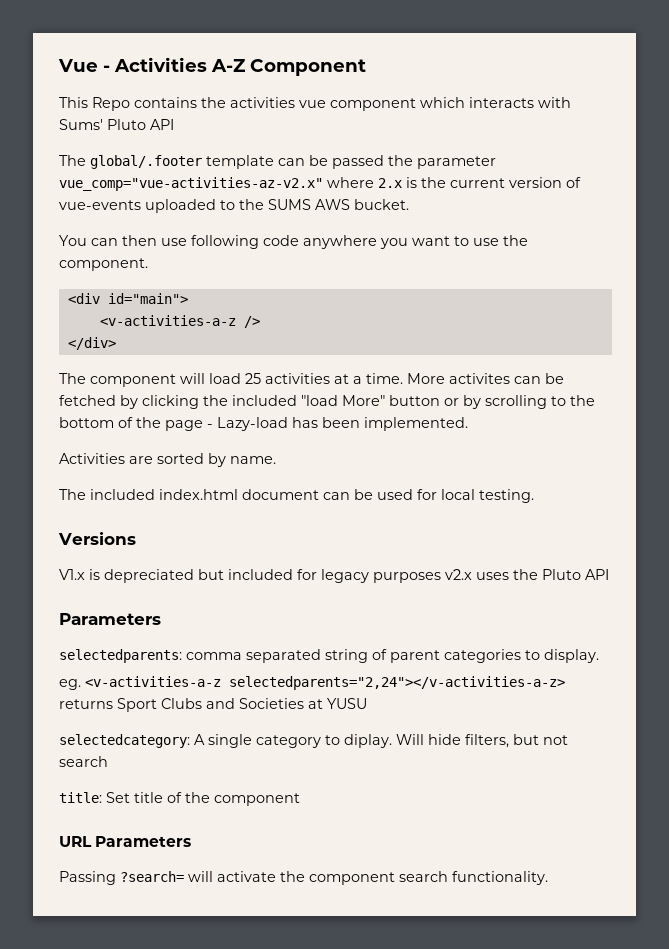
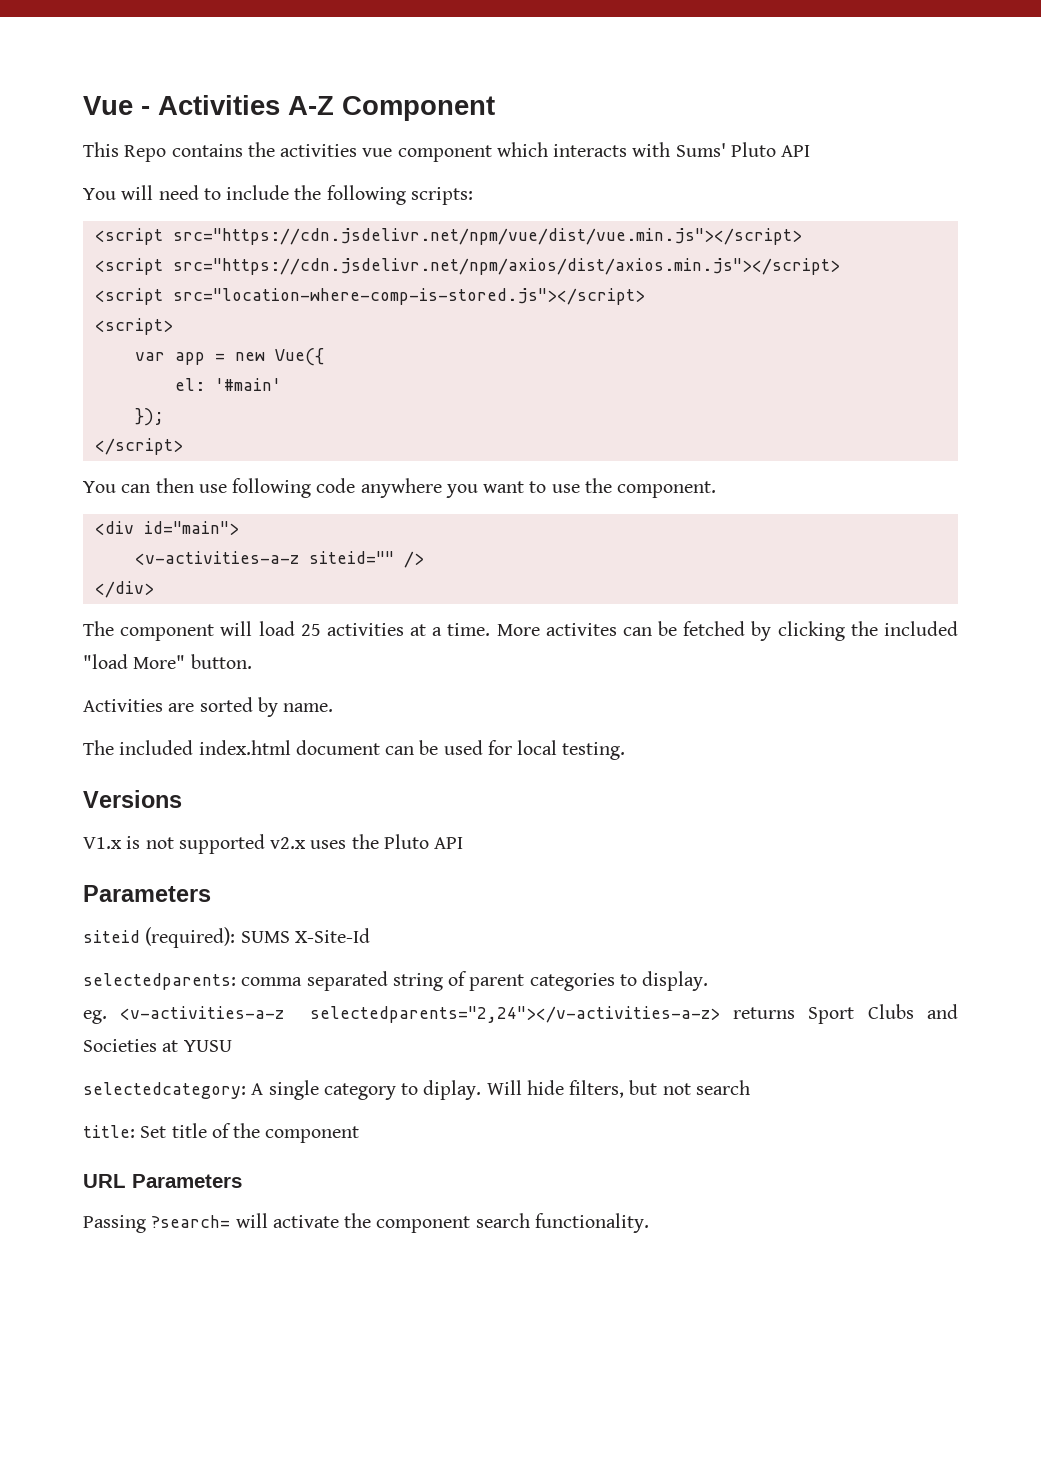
[59,155,496,169] [59,177,581,191] [59,199,409,213] The global/.footer template can be passed the parameter vue_comp="vue-activities-az-v2.x" where 2.x is the current version of vue-events uploaded to the SUMS AWS bucket. -> [83,185,473,205] [94,228,802,245] [94,258,840,275] [94,288,645,305] [94,318,173,335] [134,348,324,366] [174,378,281,391] [134,408,164,426] [94,438,183,455] You will need to include the following scripts: // <script src="https://cdn.jsdelivr.net/npm/vue/dist/vue.min.js"></script> // <script src="https://cdn.jsdelivr.net/npm/axios/dist/axios.min.js"></script> // <script src="location-where-comp-is-stored.js"></script> // <script> // var app = new Vue({ // el: '#main' // }); // </script>
(236, 320) none -> [308,551,394,564] siteid=""
[389,395,595,409] [59,417,468,431] button or by scrolling to the bottom of the page - Lazy-load has been implemented. -> [190,654,252,669] button.
[104,569,441,583] depreciated but included for legacy purposes -> [145,834,265,854] not supported
(161, 619) none -> [83,927,370,948] // siteid (required): SUMS X-Site-Id

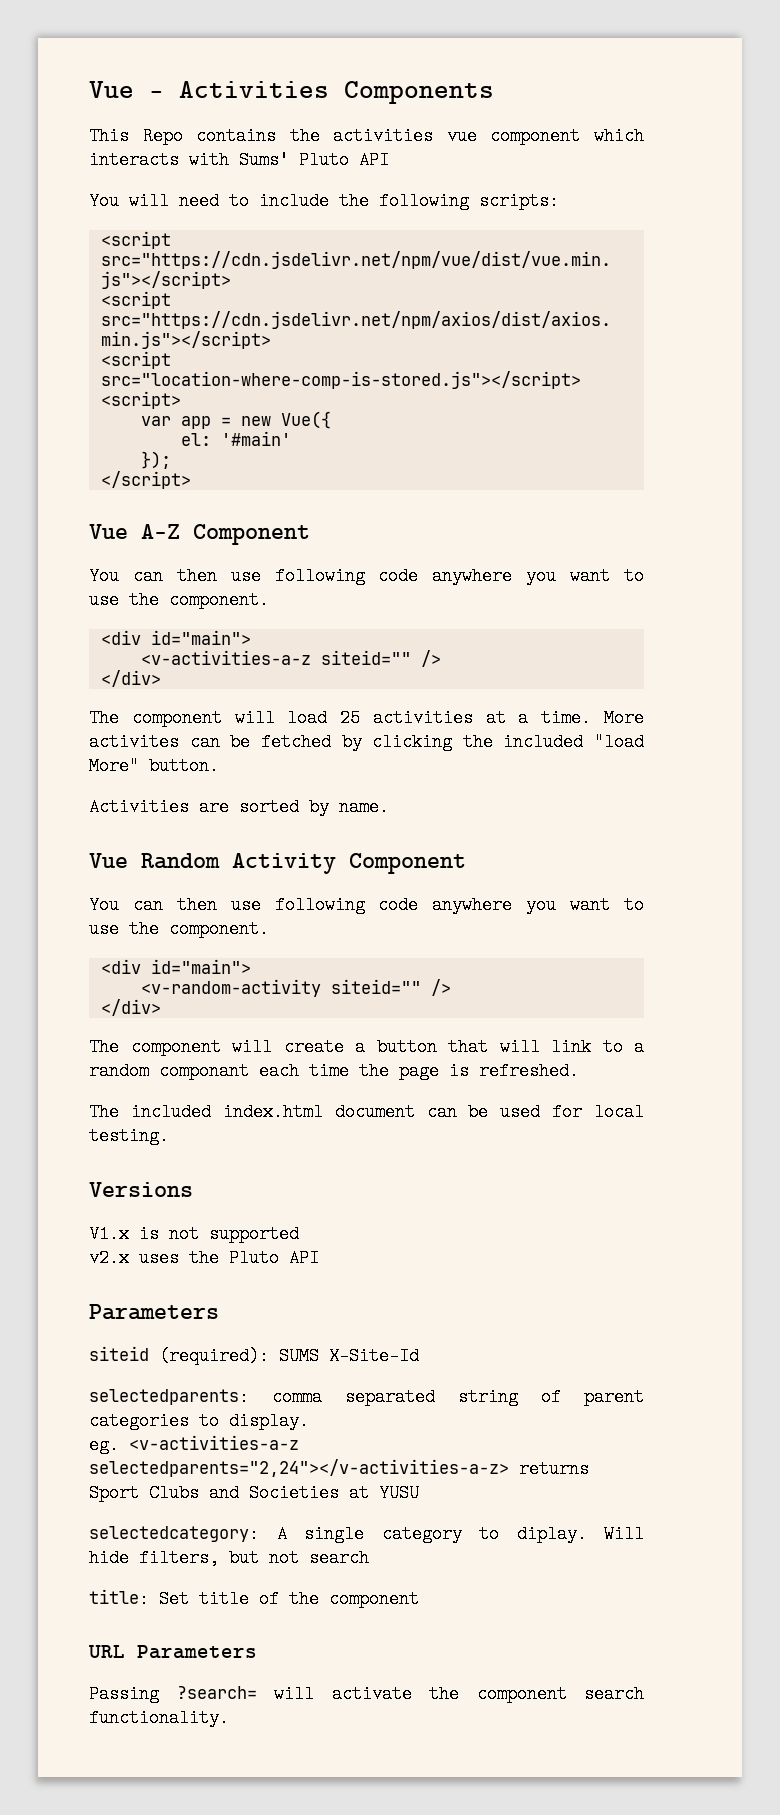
[288,96,495,121] A-Z Component -> [344,81,494,104] Components
(183, 446) none -> [89,524,310,545] // Vue A-Z Component
(334, 707) none -> [89,853,466,874] [89,896,645,914] [89,920,269,938] [100,959,251,974] [140,979,451,997] [100,999,161,1016] [89,1038,644,1056] [89,1062,579,1080] // Vue Random Activity Component // You can then use following code anywhere you want to use the component. // <div id="main"> // <v-random-activity siteid="" /> // </div> // The component will create a button that will link to a random componant each time the page is refreshed.
(265, 844) none -> (299, 1234) //

